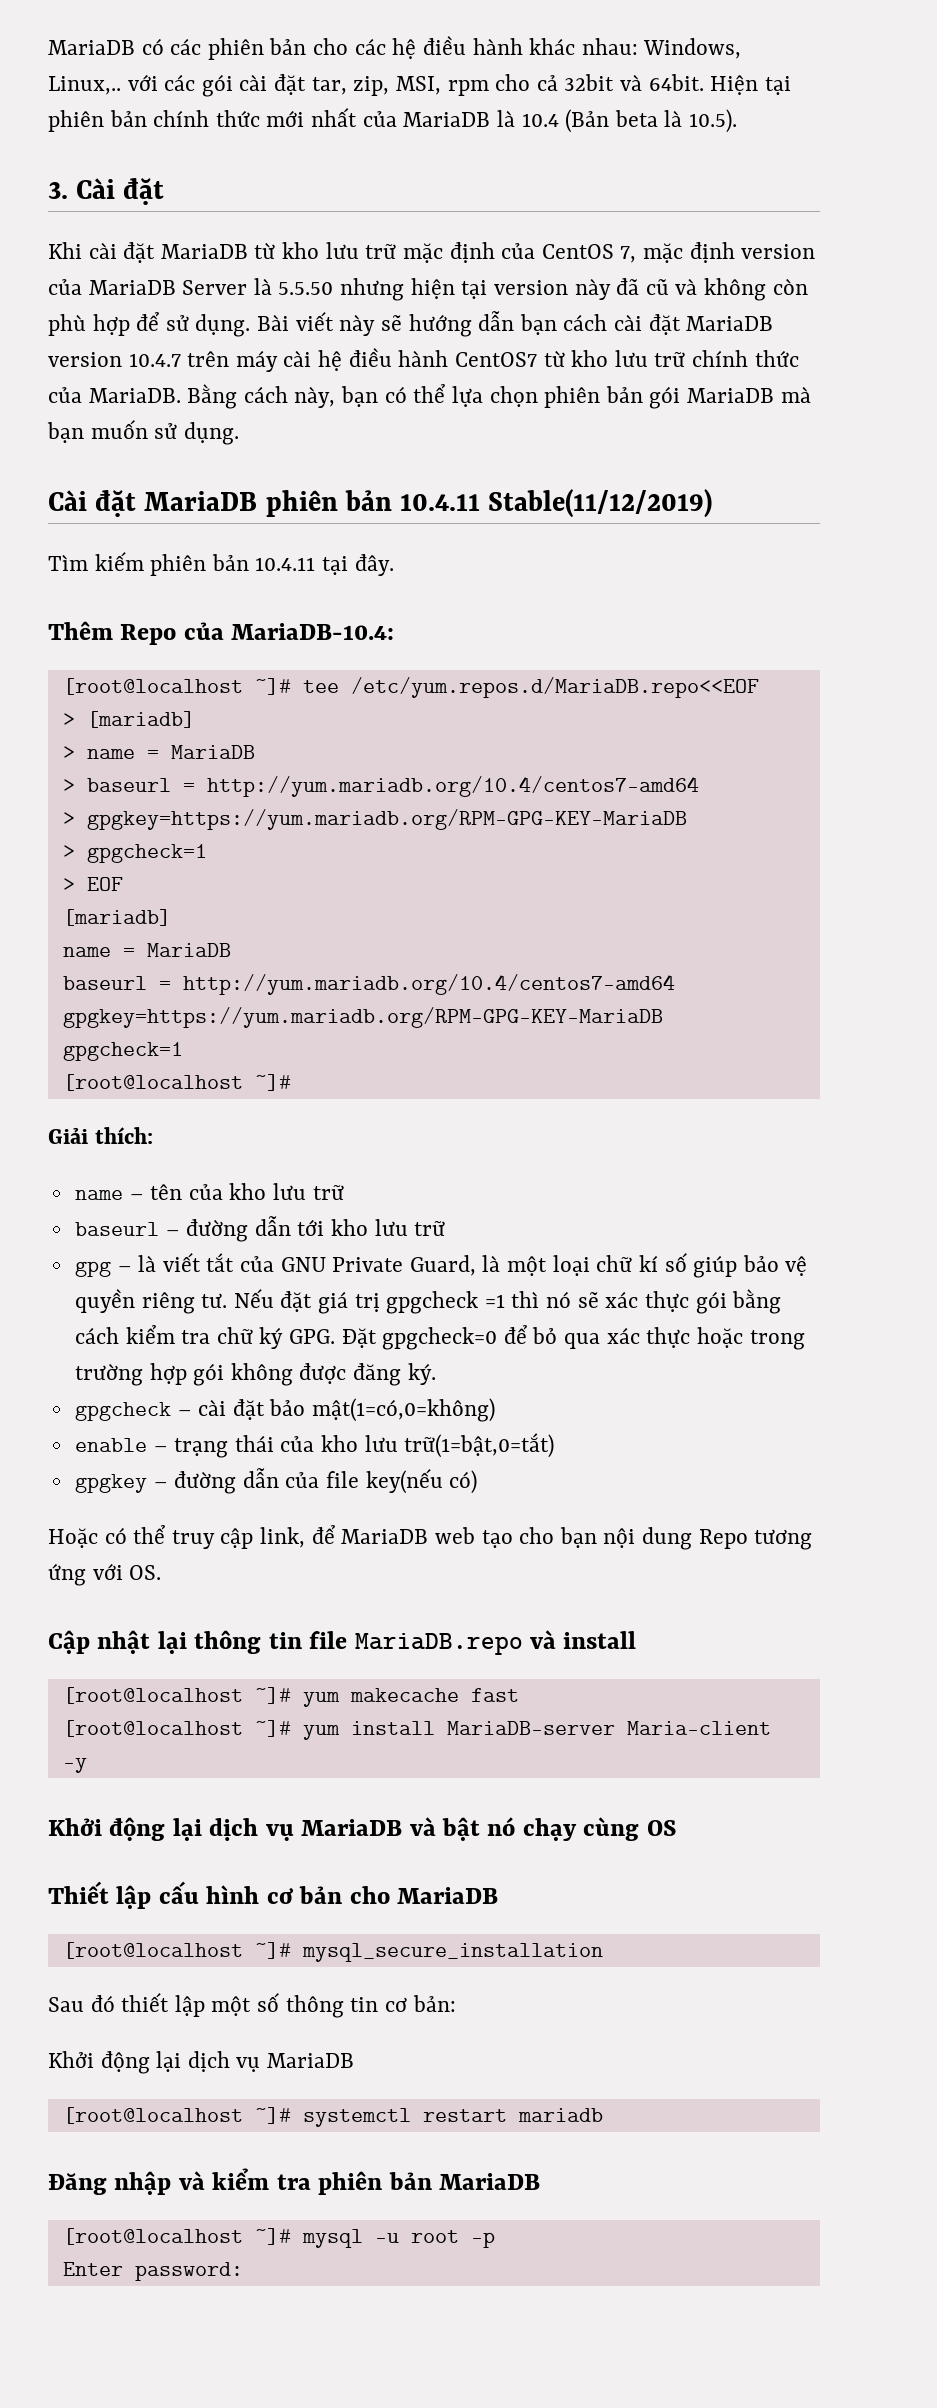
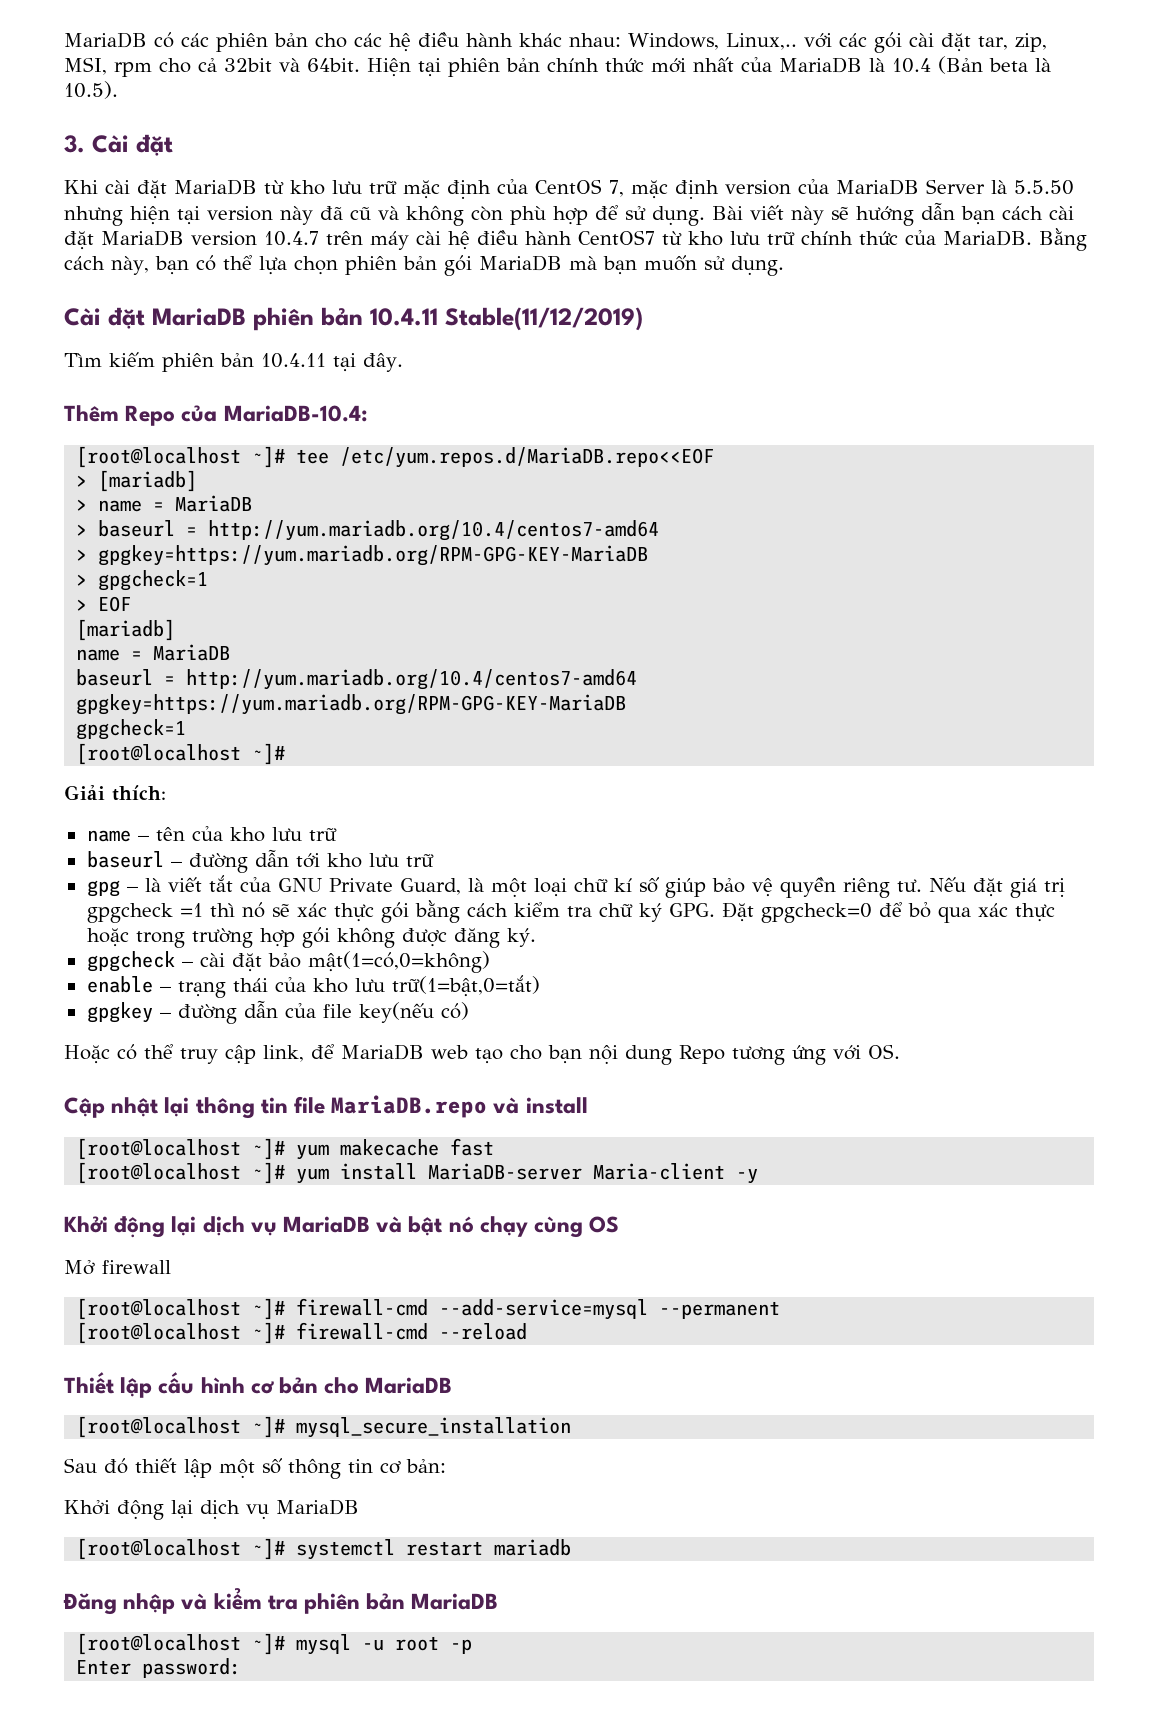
(676, 1828) none -> [64,1260,171,1275] [76,1298,781,1320] [76,1322,528,1344] // Mở firewall // [root@localhost ~]# firewall-cmd --add-service=mysql --permanent // [root@localhost ~]# firewall-cmd --reload

